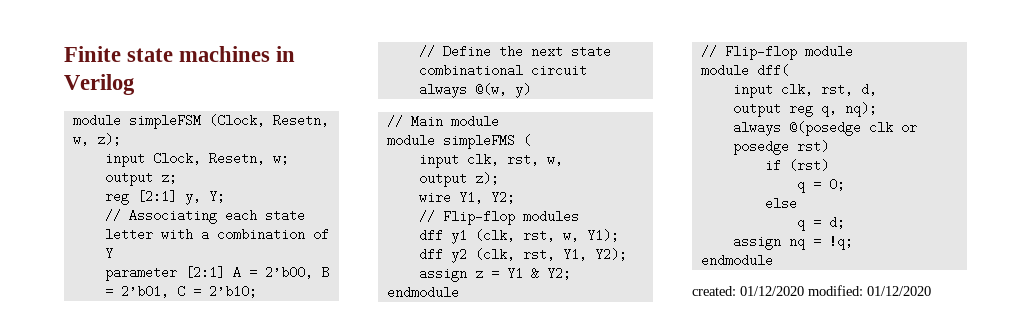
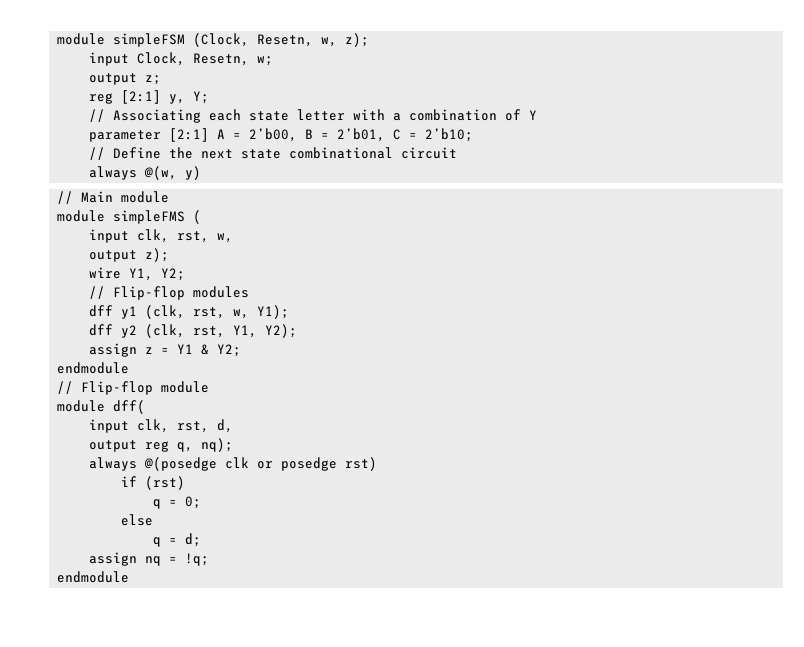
[64,46,296,62] [64,74,135,95] Finite state machines in Verilog // -> (56, 39) none
[692,285,931,296] // created: 01/12/2020 modified: 01/12/2020 -> (129, 577) none

